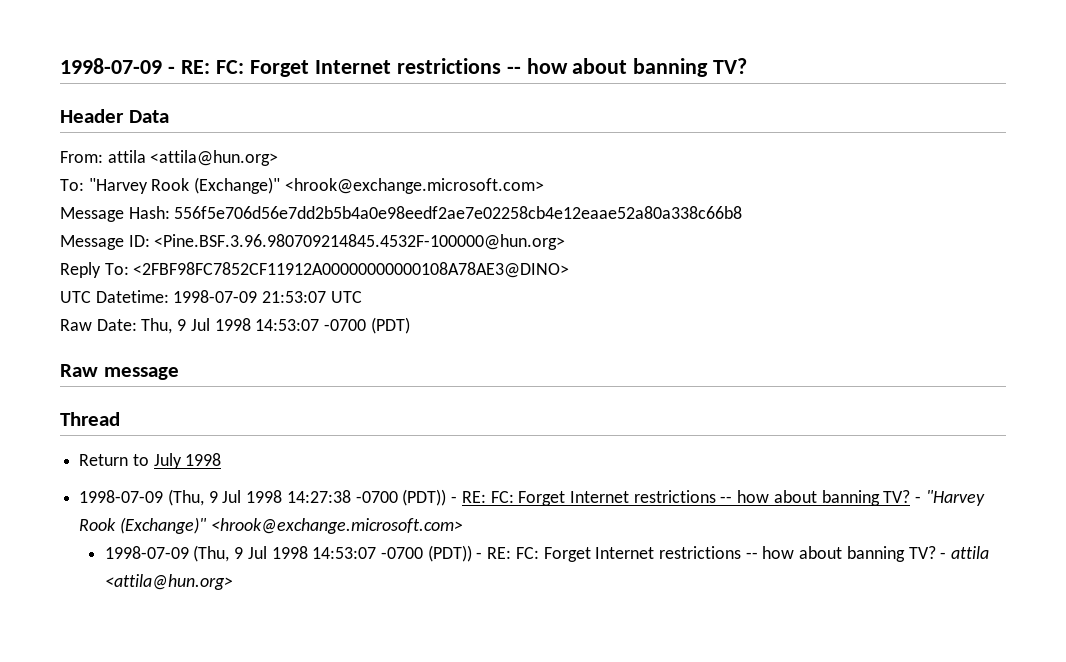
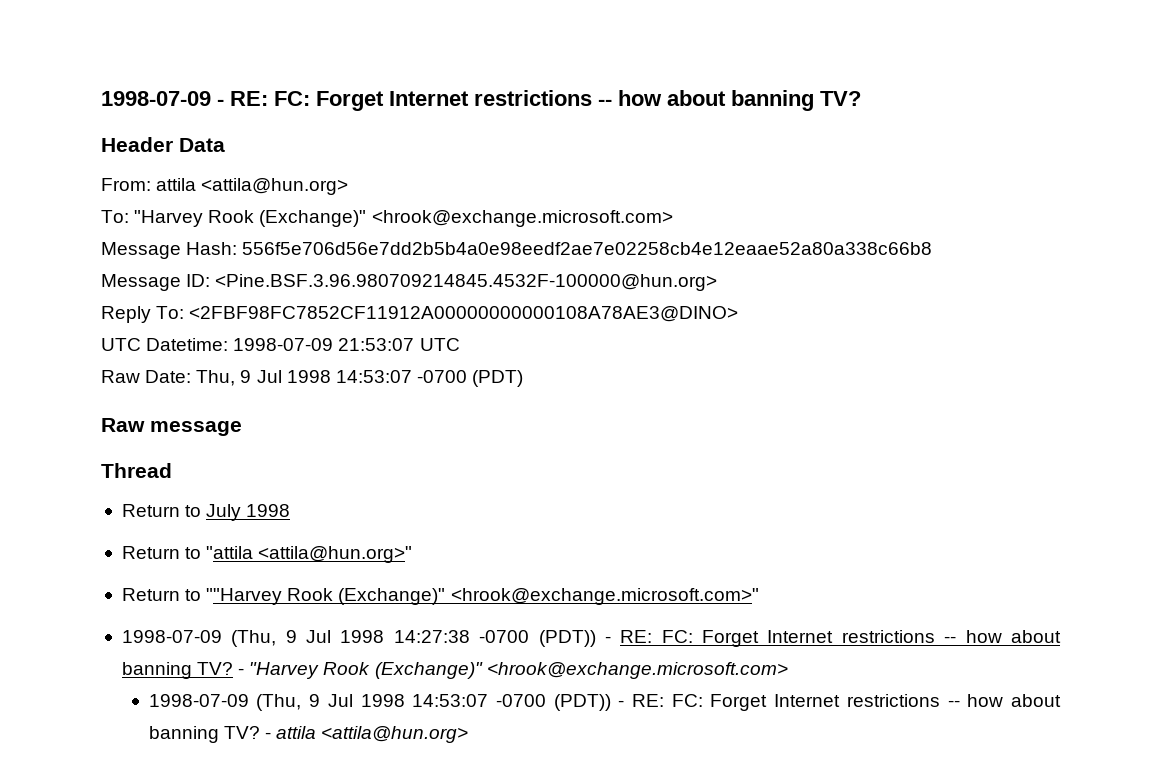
(222, 459) none -> [121,546,413,563] [121,588,759,605] // Return to "attila <attila@hun.org>" // Return to ""Harvey Rook (Exchange)" <hrook@exchange.microsoft.com>"

